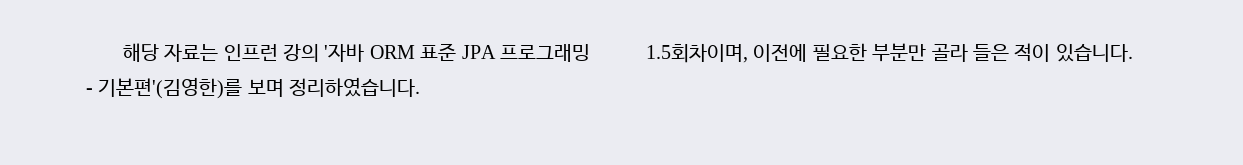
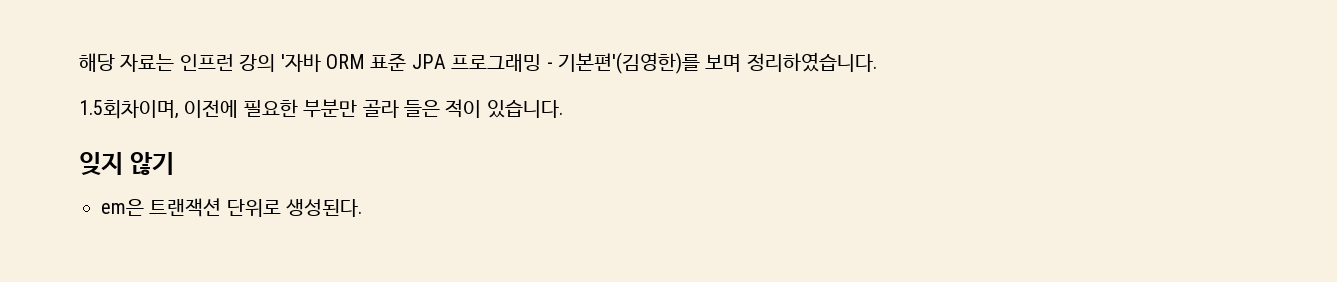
(1133, 53) none -> [79,152,174,175] [101,198,363,217] // 잊지 않기 // em은 트랜잭션 단위로 생성된다.

